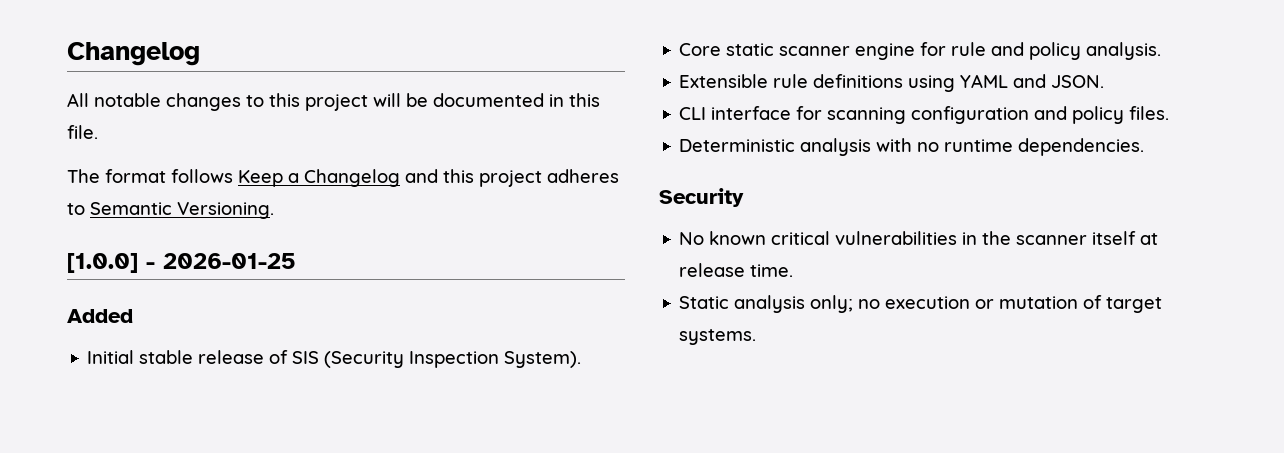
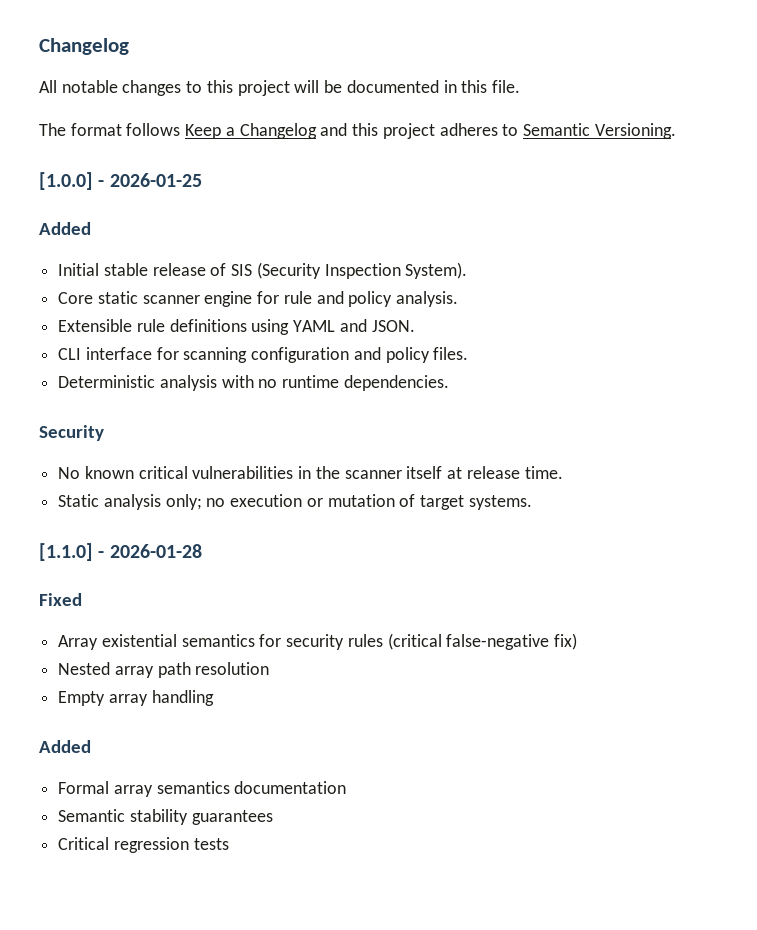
(757, 337) none -> [39,543,202,561] [39,593,82,606] [58,633,578,650] [58,662,270,678] [58,690,214,706] [39,740,91,753] [58,781,347,797] [58,809,273,825] [58,837,229,853] // [1.1.0] - 2026-01-28 // Fixed // Array existential semantics for security rules (critical false-negative fix) // Nested array path resolution // Empty array handling // Added // Formal array semantics documentation // Semantic stability guarantees // Critical regression tests

